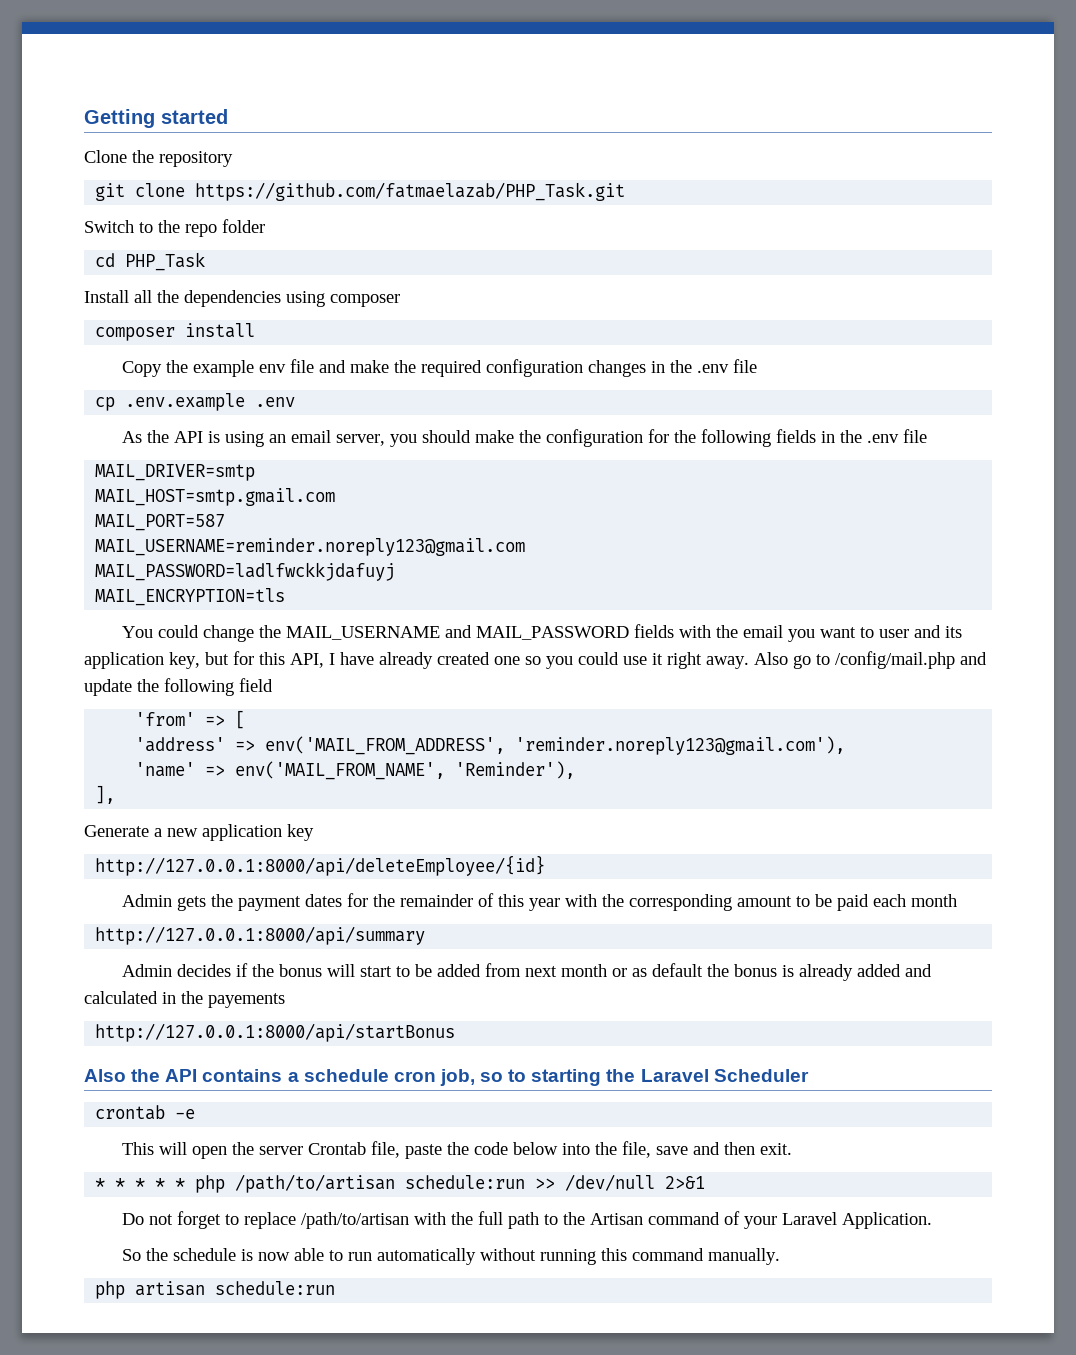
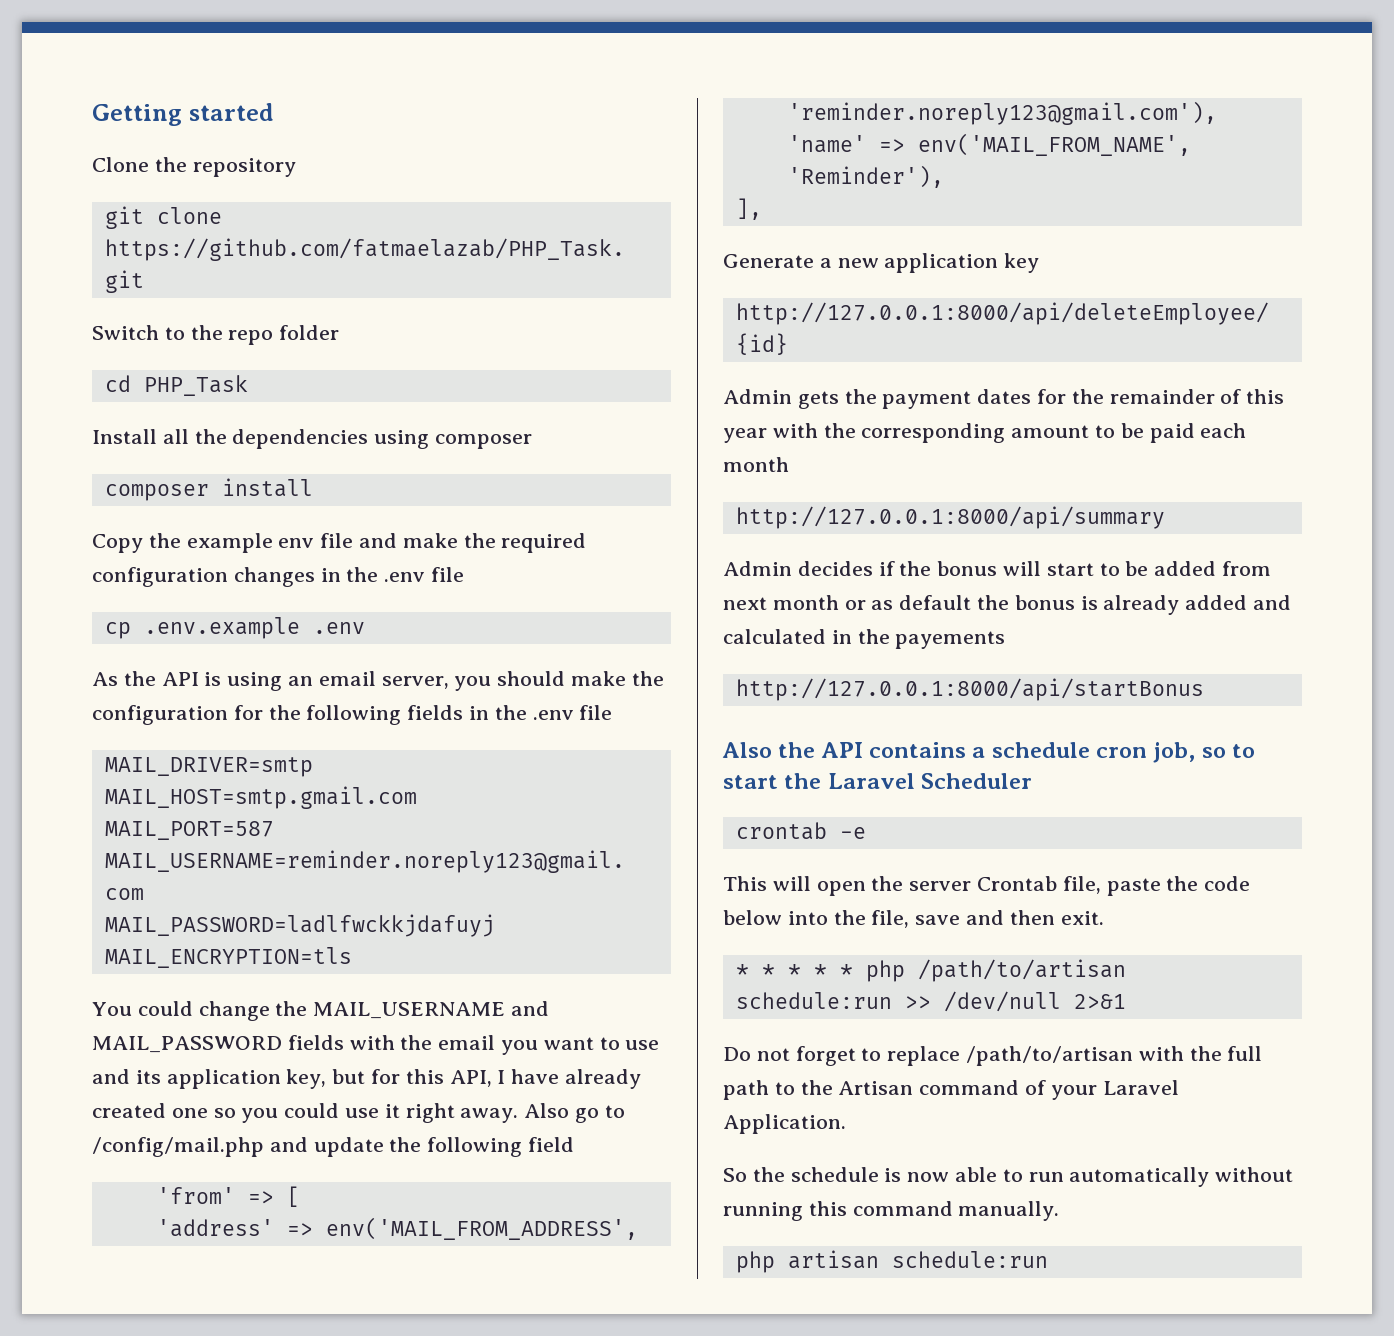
[879,629,910,638] user -> [625,1040,660,1050] use
[531,1069,602,1086] starting -> [723,775,778,789] start

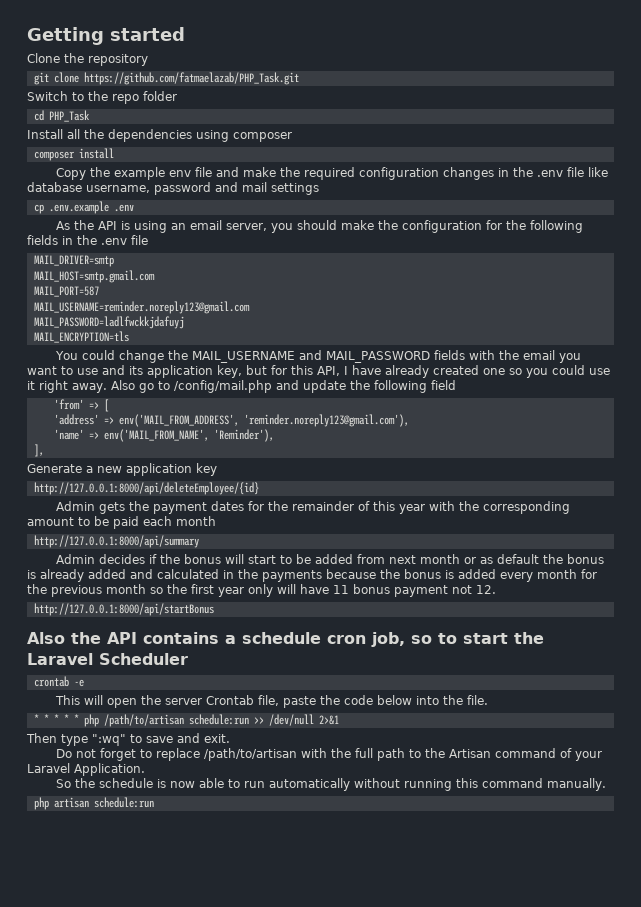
(465, 574) none -> [588,167,609,177] [27,182,319,195] like database username, password and mail settings
[895,631,1006,649] payements -> [262,569,597,582] [27,584,496,597] payments because the bonus is added every month for the previous month so the first year only will have 11 bonus payment not 12.
[871,910,1104,928] file, save and then exit. -> [467,695,489,705] file.
(1126, 1001) none -> [26,733,230,746] // Then type ":wq" to save and exit.

